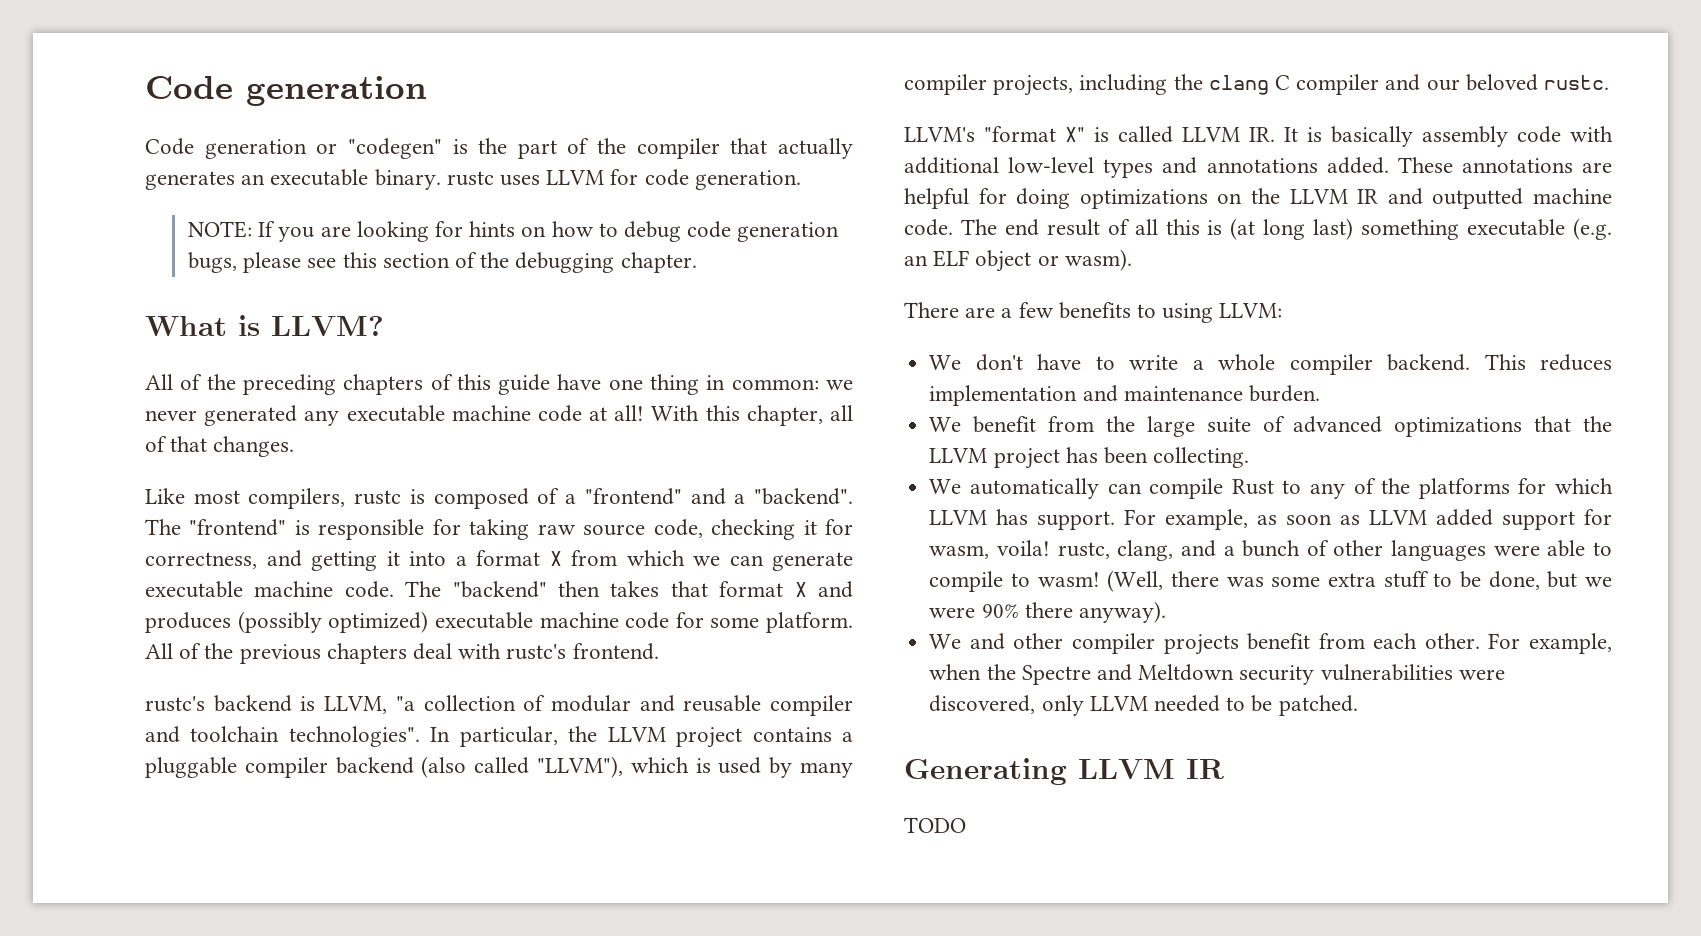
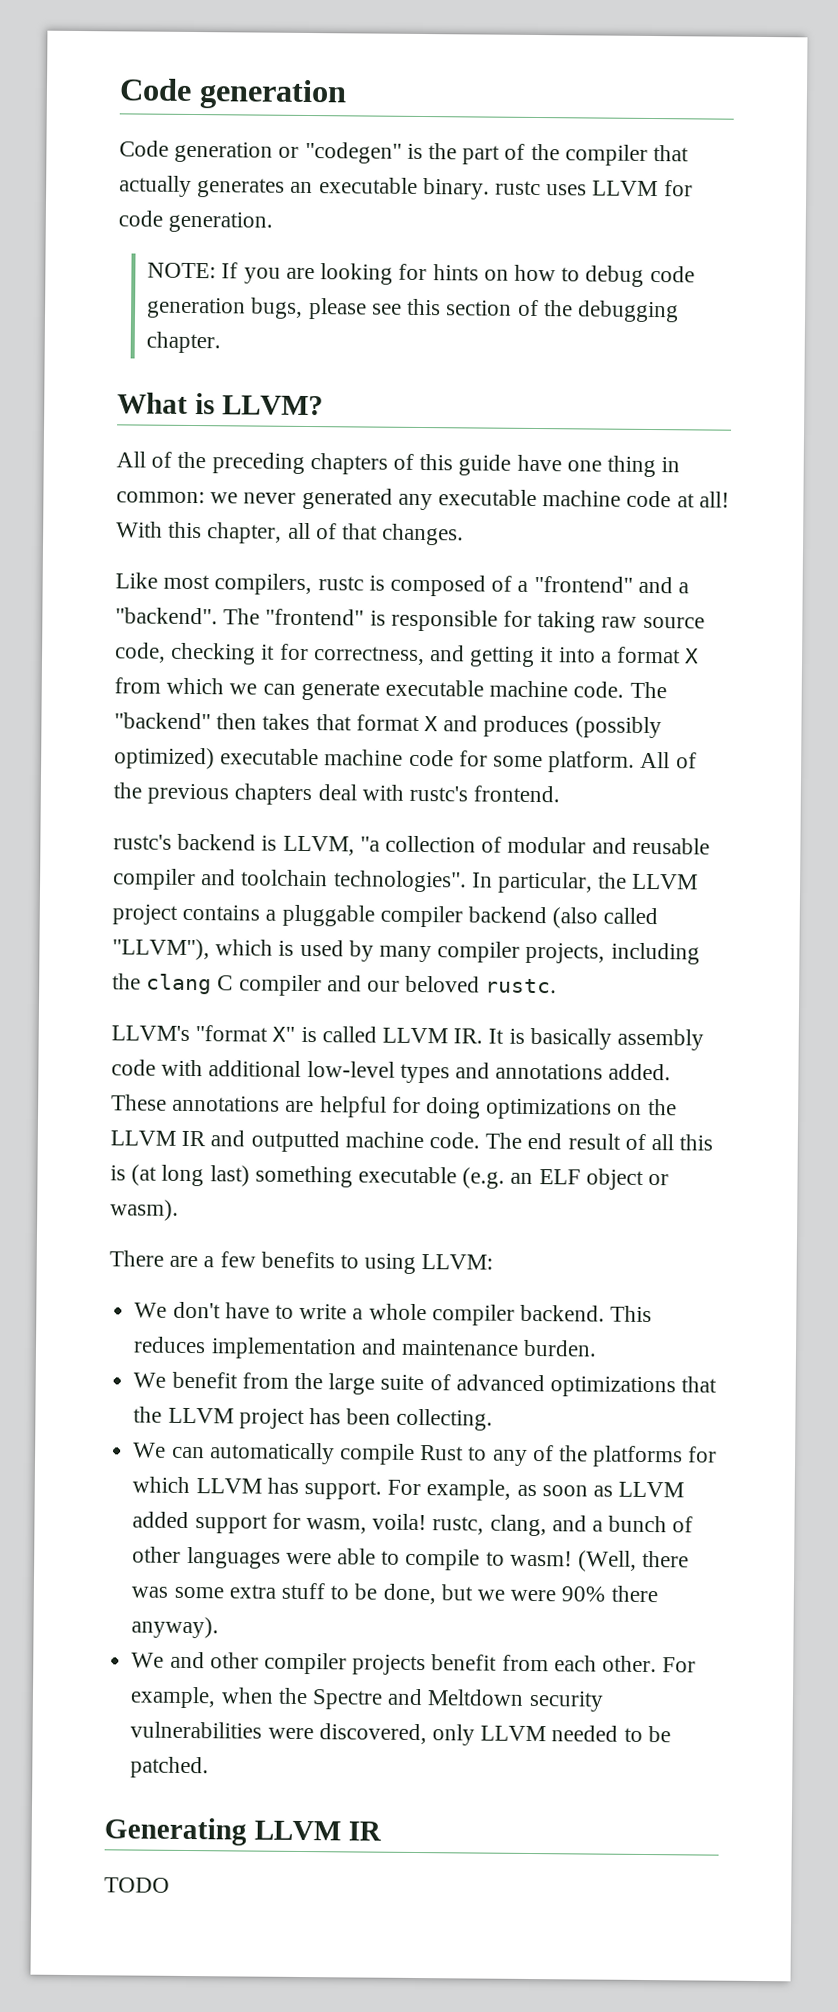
[969,478,1142,499] automatically can -> [171,1442,335,1465] can automatically

